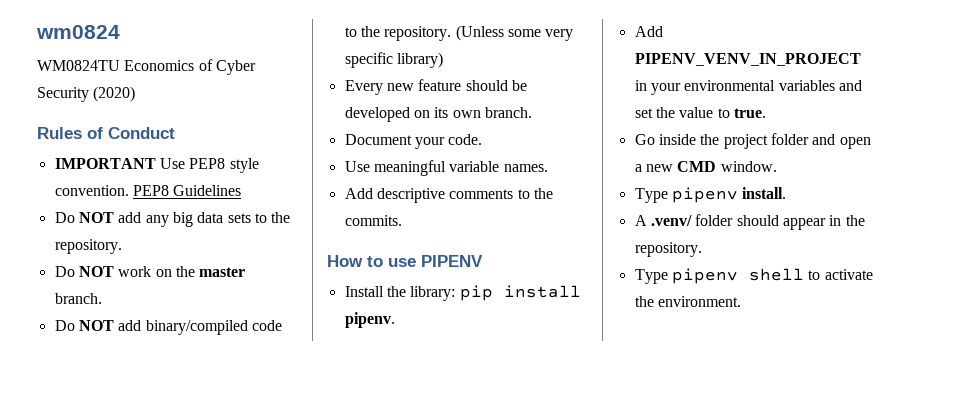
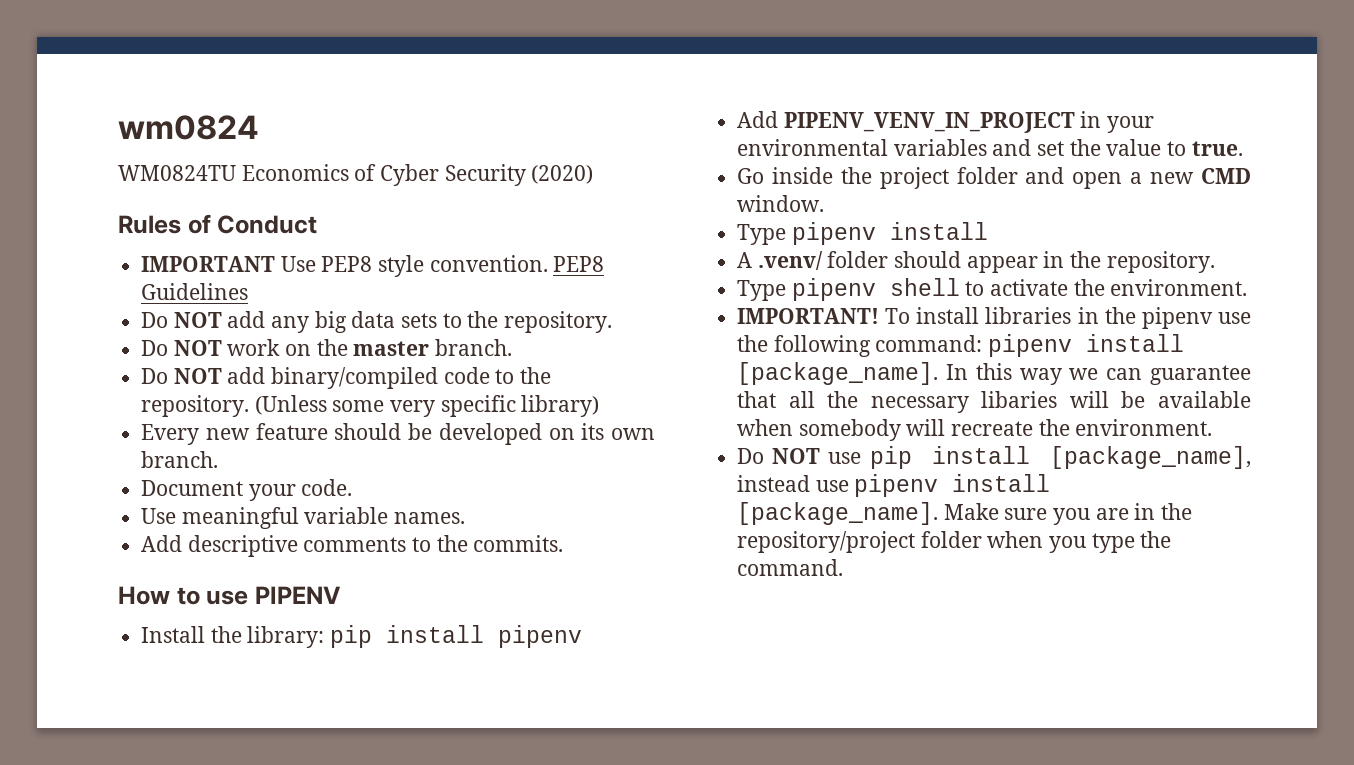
[344,312,395,328] pipenv. -> [498,625,583,648] pipenv
[742,187,787,199] install. -> [889,222,988,240] install
(741, 301) none -> [737,307,1251,329] [737,334,1185,357] [737,362,1251,385] [737,391,1251,413] [737,419,1213,441] [737,446,1251,469] [737,474,1051,497] [737,502,1193,525] [737,531,1172,553] [737,559,844,576] // IMPORTANT! To install libraries in the pipenv use the following command: pipenv install [package_name]. In this way we can guarantee that all the necessary libaries will be available when somebody will recreate the environment. // Do NOT use pip install [package_name], instead use pipenv install [package_name]. Make sure you are in the repository/project folder when you type the command.

